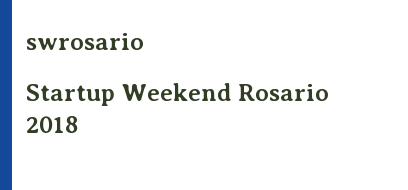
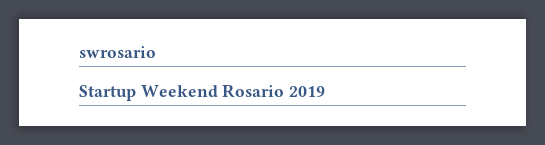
[26,116,79,133] 2018 -> [289,86,326,97] 2019

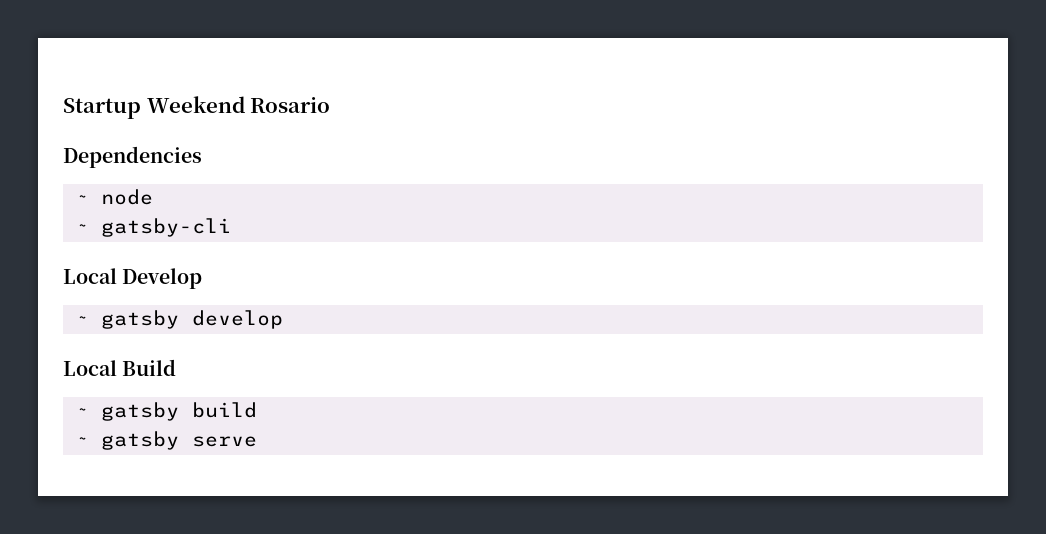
[79,46,156,58] swrosario // -> (63, 108) none
[289,86,326,97] 2019 -> [63,146,202,168] [75,189,153,205] [75,218,231,237] [63,268,203,289] [75,310,283,329] [63,359,177,376] [75,402,257,421] [75,431,257,450] // Dependencies // ~ node // ~ gatsby-cli // Local Develop // ~ gatsby develop // Local Build // ~ gatsby build // ~ gatsby serve

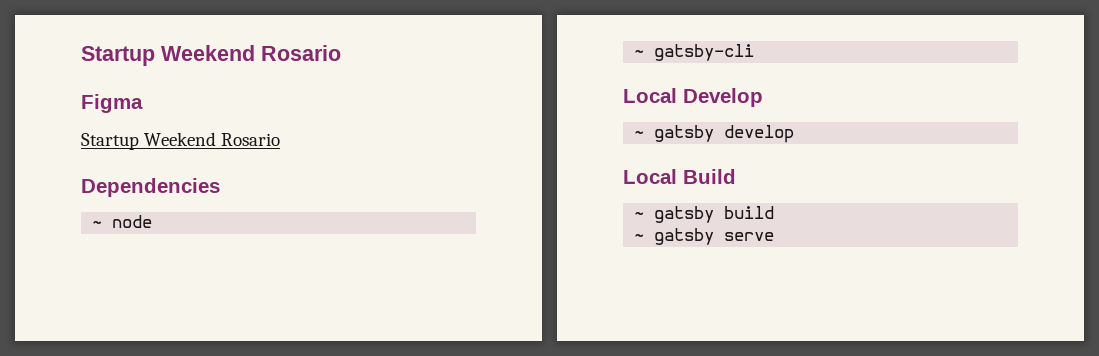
[63,96,331,119] Startup Weekend Rosario -> [81,45,341,66] [81,94,143,113] [81,132,281,150] Startup Weekend Rosario // Figma // Startup Weekend Rosario

